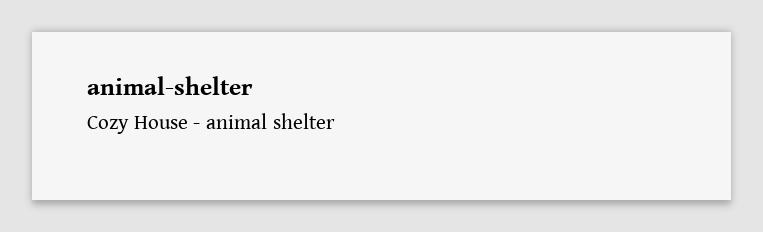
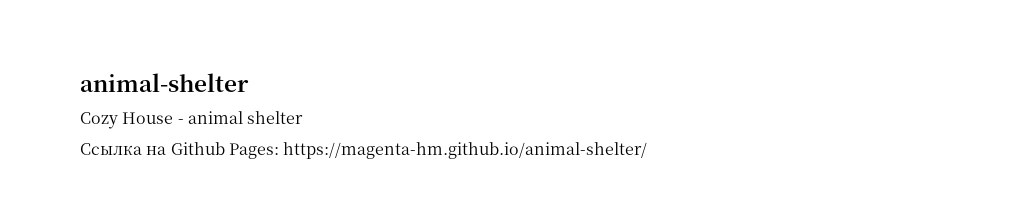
(335, 121) none -> [80,142,648,159] // Ссылка на Github Pages: https://magenta-hm.github.io/animal-shelter/

